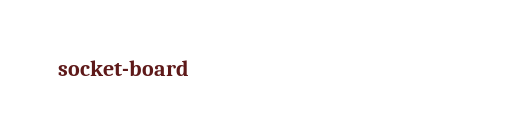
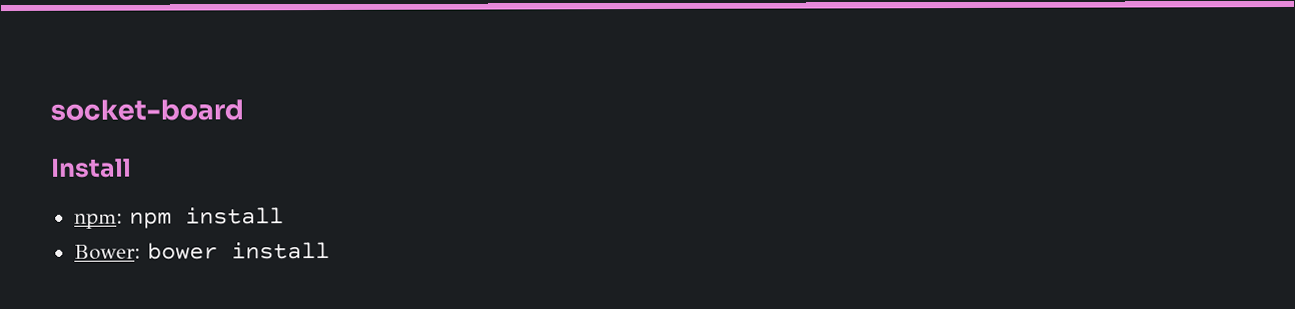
(189, 68) none -> [51,158,132,178] [73,207,284,229] [73,242,330,260] // Install // npm: npm install // Bower: bower install

